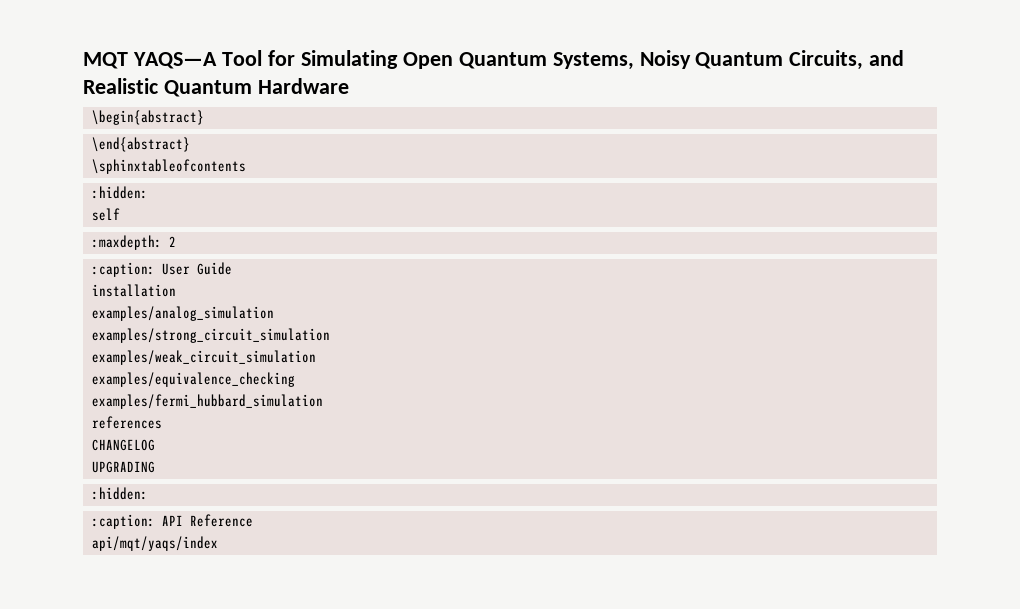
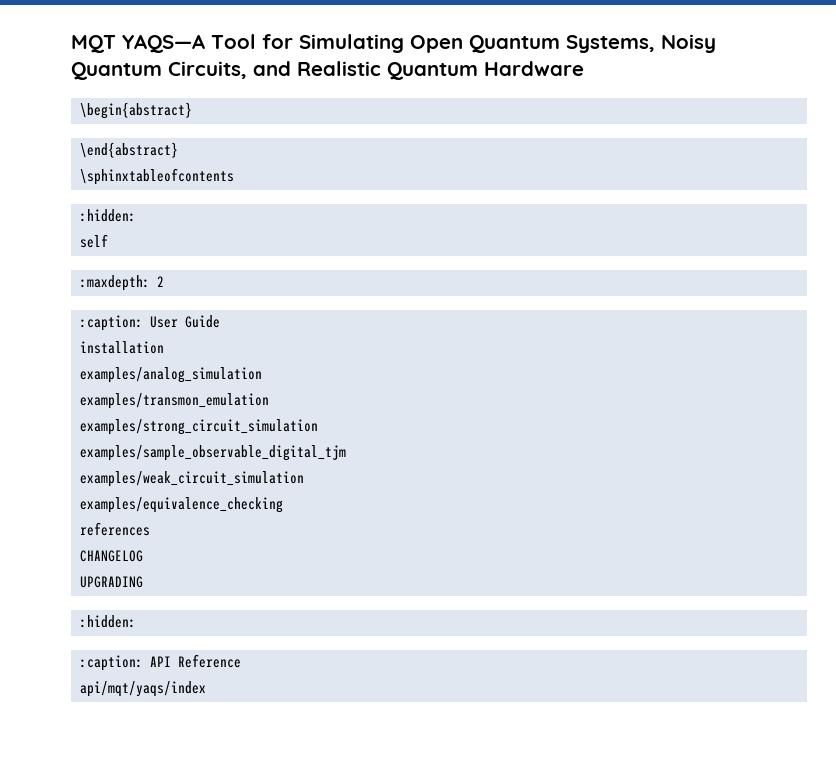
(275, 313) none -> [80,393,269,409] // examples/transmon_emulation
(331, 335) none -> [80,445,346,461] // examples/sample_observable_digital_tjm
[92,394,324,409] // examples/fermi_hubbard_simulation -> (283, 505) none

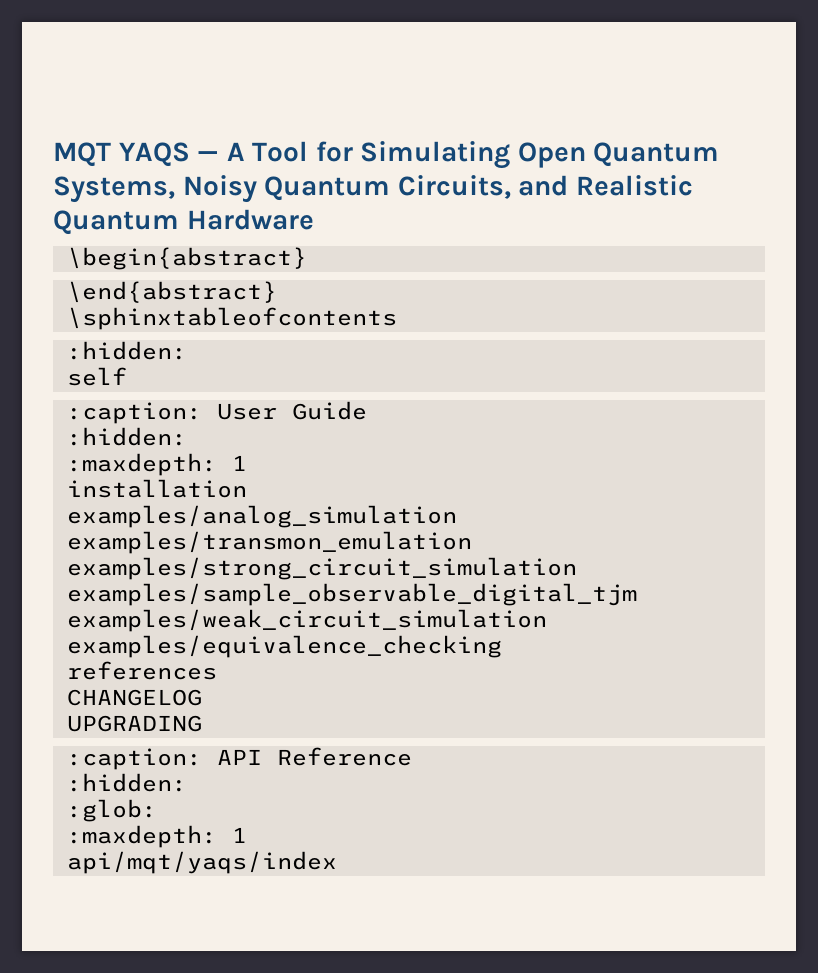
[122,34,205,53] YAQS—A -> [118,142,245,167] YAQS — A
[80,275,164,291] // :maxdepth: 2 -> (128, 376) none
(220, 321) none -> [67,427,188,446] [67,453,248,476] // :hidden: // :maxdepth: 1
[80,615,136,628] // :hidden: -> (203, 723) none
(241, 661) none -> [67,773,188,792] [67,799,158,822] [67,825,248,848] // :hidden: // :glob: // :maxdepth: 1

